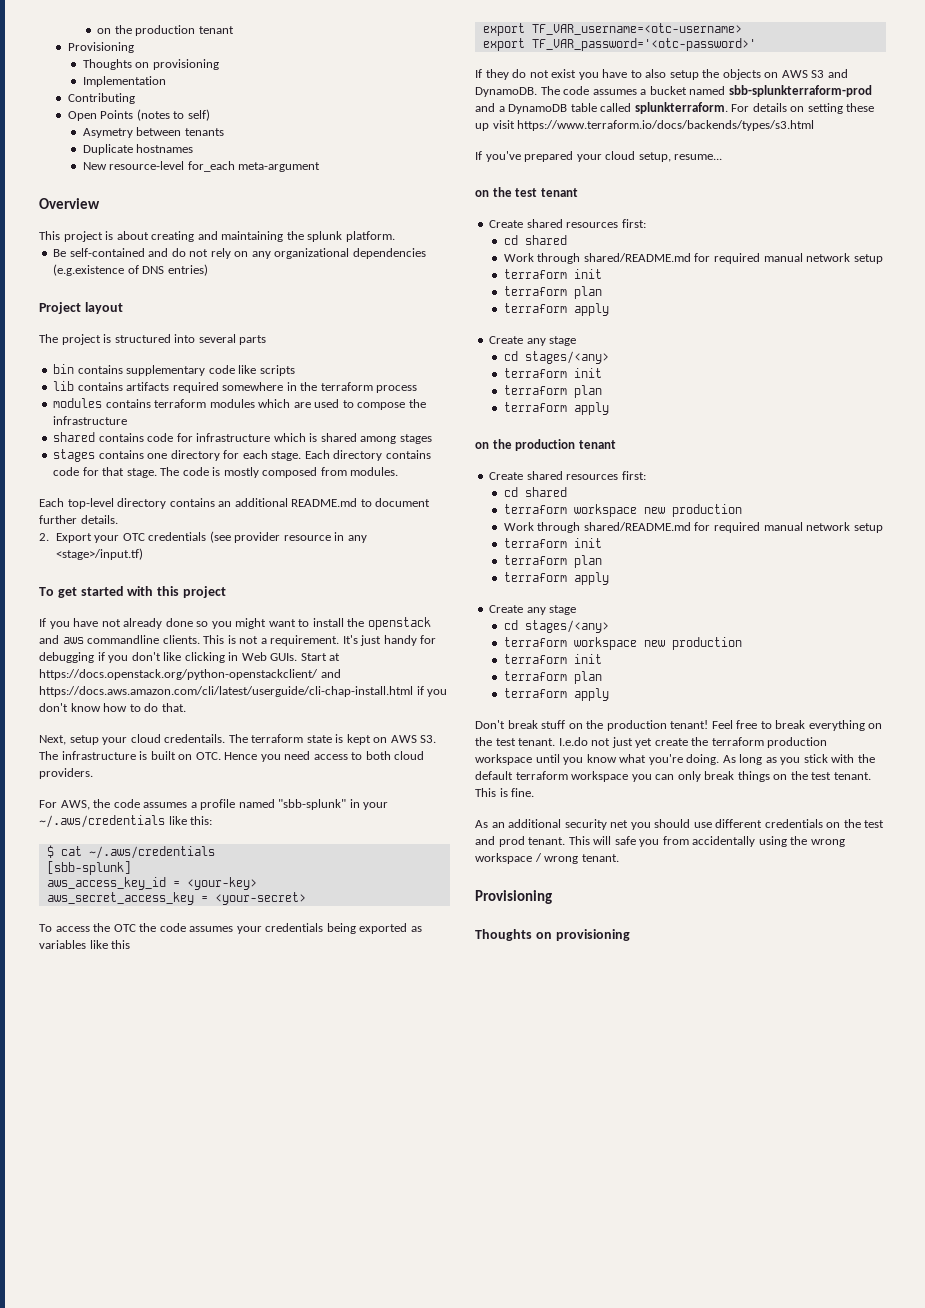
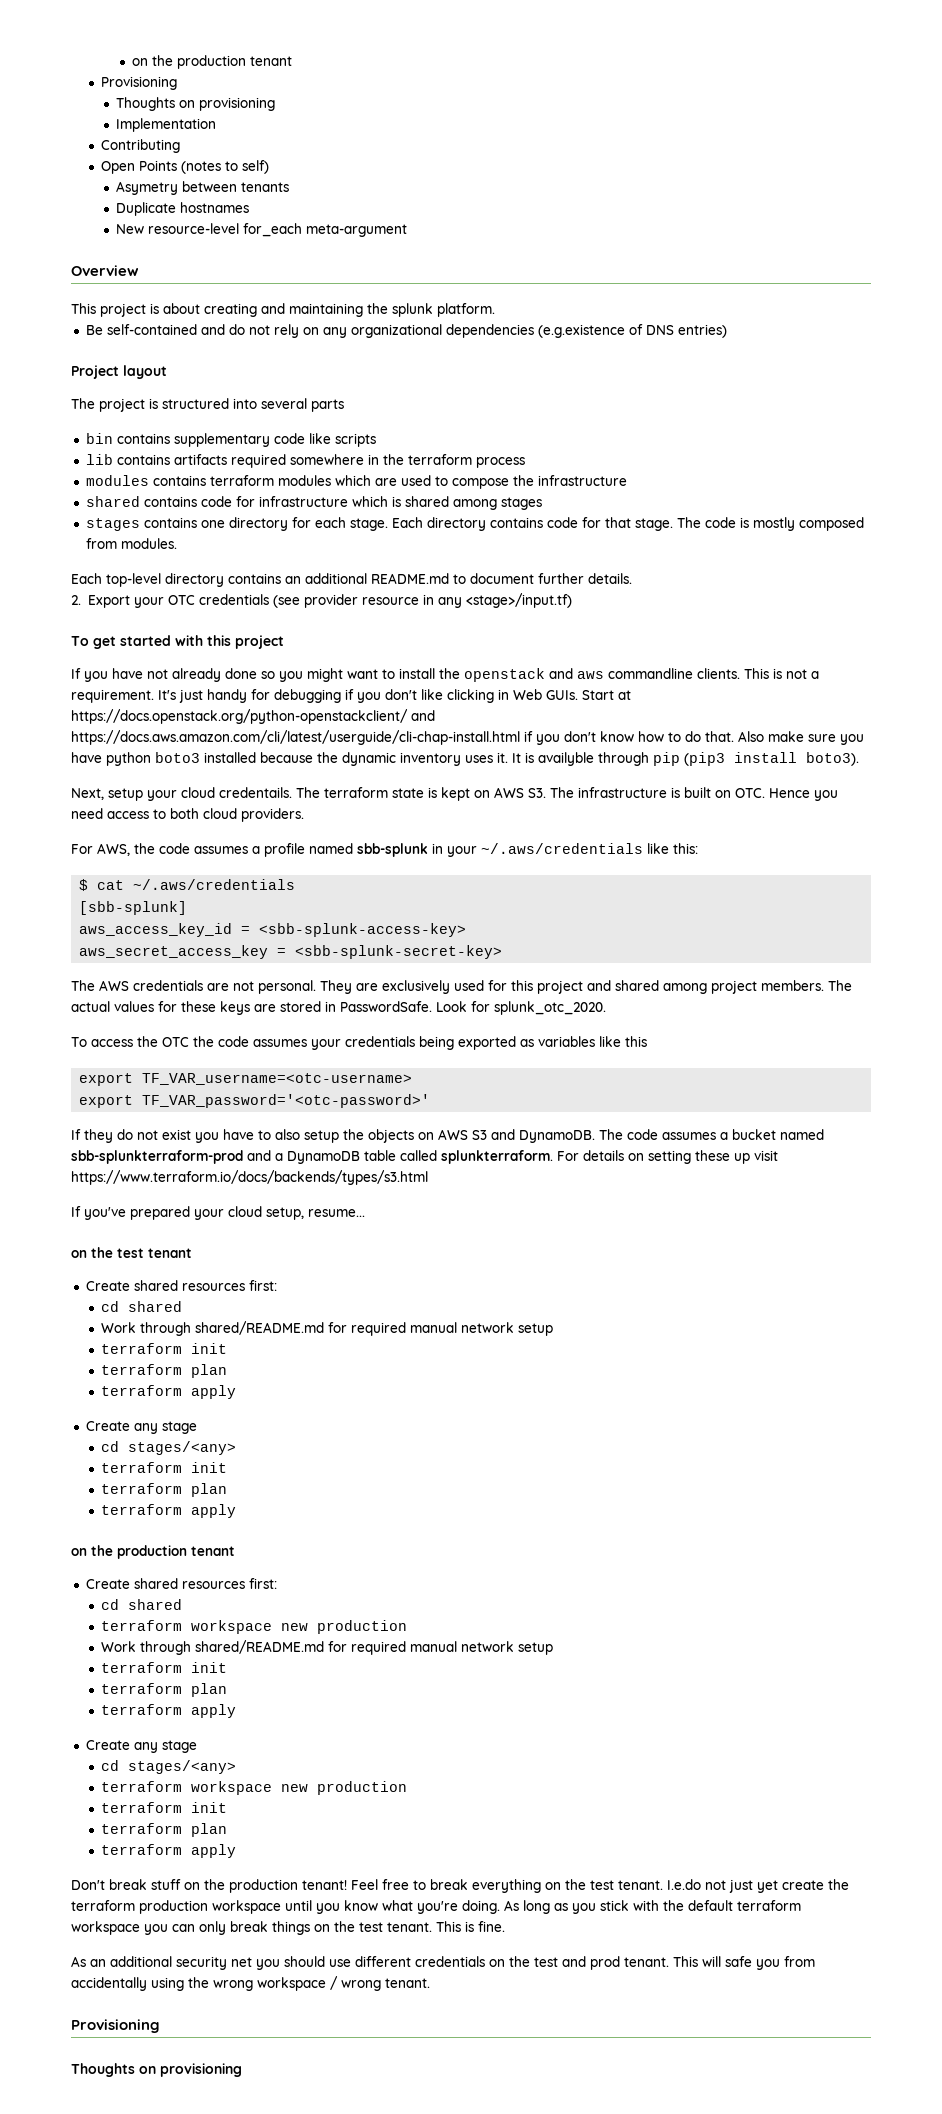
(186, 707) none -> [738,731,864,745] [71,752,859,766] Also make sure you have python boto3 installed because the dynamic inventory uses it. It is availyble through pip (pip3 install boto3).
[278,799,347,810] "sbb-splunk" -> [357,843,428,857] sbb-splunk
[186,877,257,890] <your-key> -> [259,923,467,937] <sbb-splunk-access-key>
[214,892,306,905] <your-secret> -> [295,945,503,959] [71,980,852,994] [71,1001,606,1015] <sbb-splunk-secret-key> // The AWS credentials are not personal. They are exclusively used for this project and shared among project members. The actual values for these keys are stored in PasswordSafe. Look for splunk_otc_2020.

